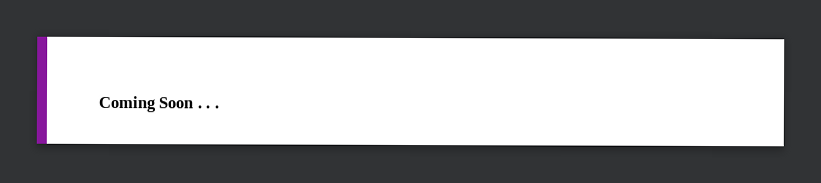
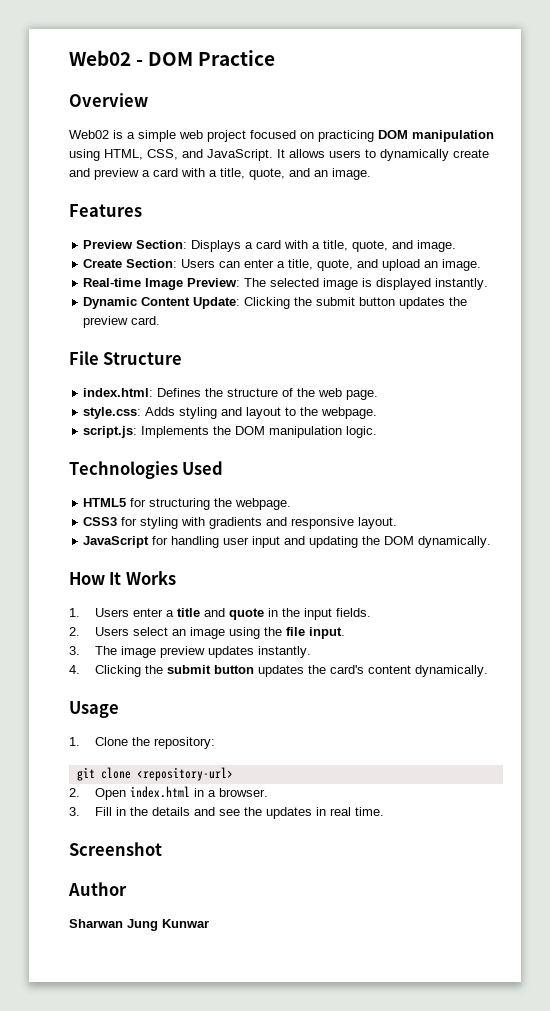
[98,95,219,113] Coming Soon . . . -> [69,50,276,66] [69,93,148,107] [69,130,494,142] [69,149,489,161] [69,168,371,180] [69,204,142,217] [83,240,457,252] [83,259,482,271] [83,278,489,290] [83,297,468,309] [83,316,161,328] [69,351,183,365] [83,388,379,400] [83,407,378,419] [83,426,378,438] [69,461,224,479] [83,498,292,510] [83,517,398,529] [83,536,492,548] [69,571,176,585] [69,608,371,620] [69,627,345,639] [69,646,311,658] [69,665,488,677] [69,701,119,718] [69,737,215,749] [76,767,233,781] [69,786,268,800] [69,807,384,819] [69,842,162,856] [68,882,127,896] [69,919,209,931] Web02 - DOM Practice // Overview // Web02 is a simple web project focused on practicing DOM manipulation using HTML, CSS, and JavaScript. It allows users to dynamically create and preview a card with a title, quote, and an image. // Features // Preview Section: Displays a card with a title, quote, and image. // Create Section: Users can enter a title, quote, and upload an image. // Real-time Image Preview: The selected image is displayed instantly. // Dynamic Content Update: Clicking the submit button updates the preview card. // File Structure // index.html: Defines the structure of the web page. // style.css: Adds styling and layout to the webpage. // script.js: Implements the DOM manipulation logic. // Technologies Used // HTML5 for structuring the webpage. // CSS3 for styling with gradients and responsive layout. // JavaScript for handling user input and updating the DOM dynamically. // How It Works // 1. Users enter a title and quote in the input fields. // 2. Users select an image using the file input. // 3. The image preview updates instantly. // 4. Clicking the submit button updates the card's content dynamically. // Usage // 1. Clone the repository: // git clone <repository-url> // 2. Open index.html in a browser. // 3. Fill in the details and see the updates in real time. // Screenshot // Author // Sharwan Jung Kunwar

